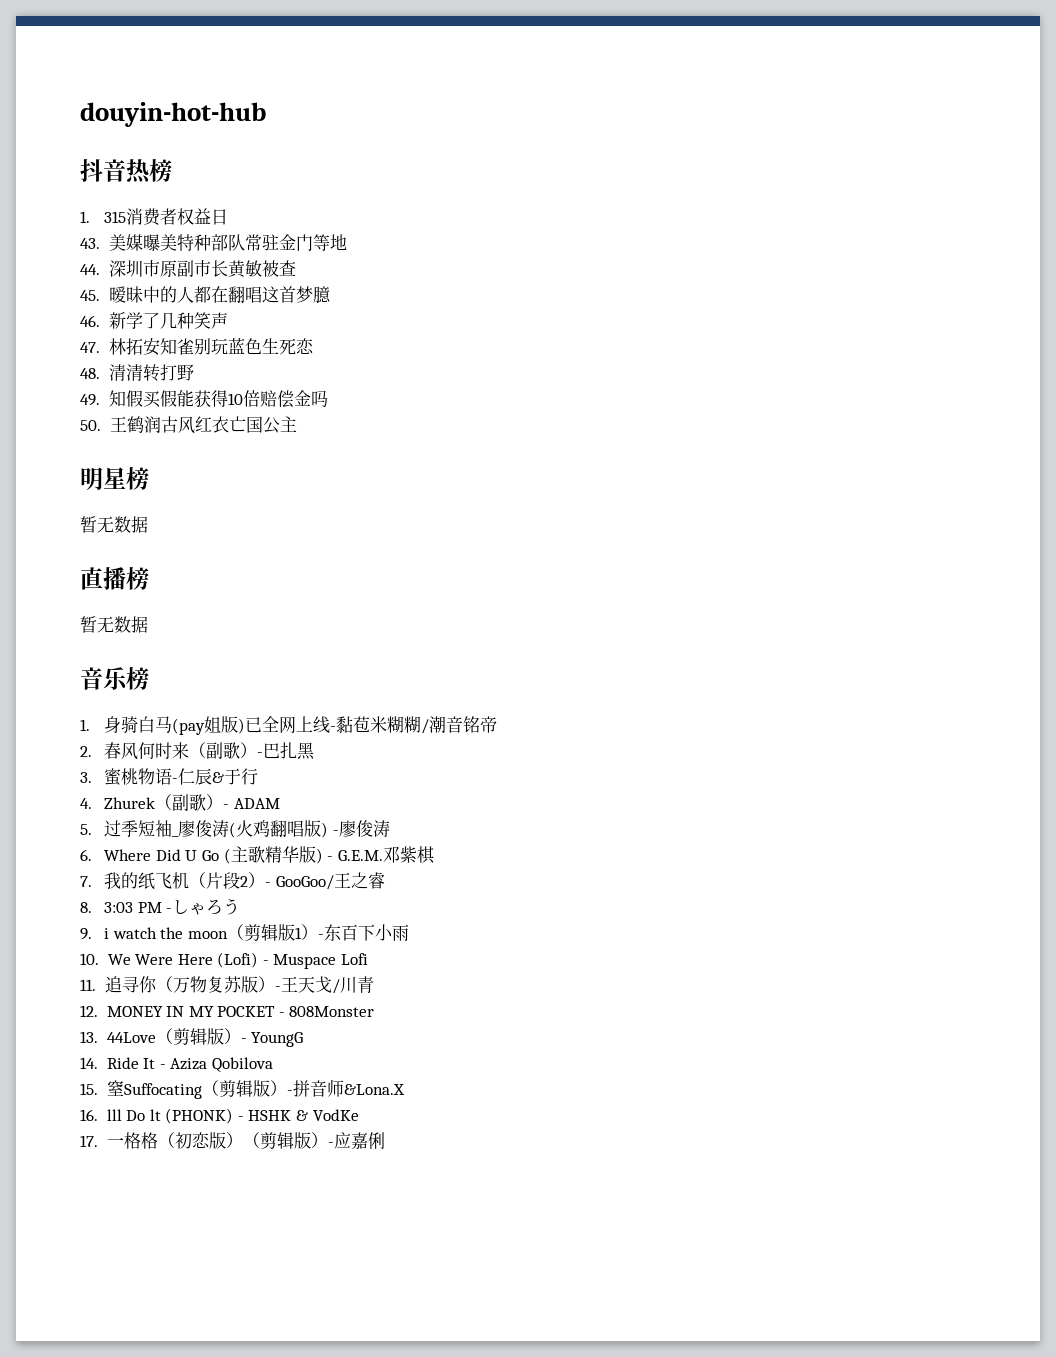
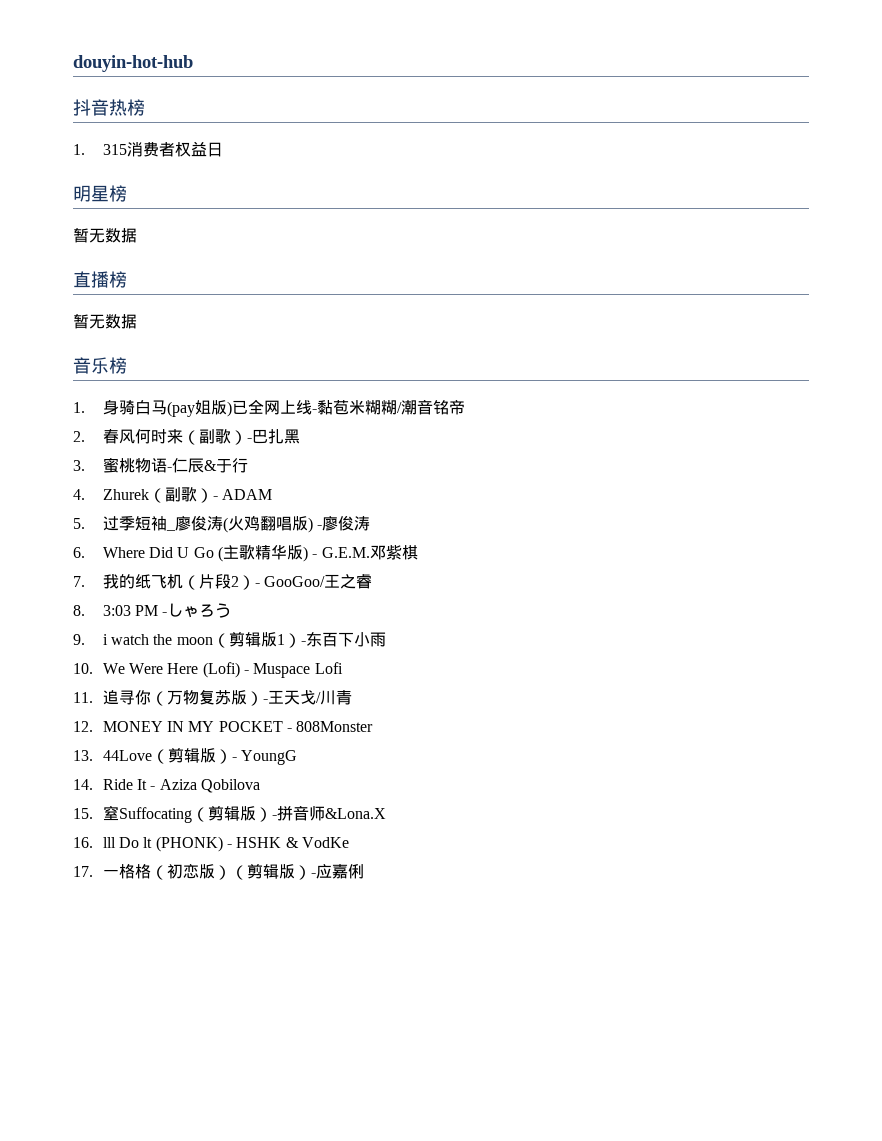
[80,234,347,252] [80,260,296,278] [80,286,331,303] [80,312,228,329] [80,337,314,356] [80,364,194,382] [80,390,328,408] [80,416,297,434] // 43.美媒曝美特种部队常驻金门等地 // 44.深圳市原副市长黄敏被查 // 45.暧昧中的人都在翻唱这首梦臆 // 46.新学了几种笑声 // 47.林拓安知雀别玩蓝色生死恋 // 48.清清转打野 // 49.知假买假能获得10倍赔偿金吗 // 50.王鹤润古风红衣亡国公主 -> (223, 149) none

